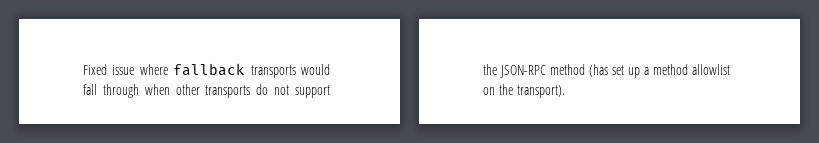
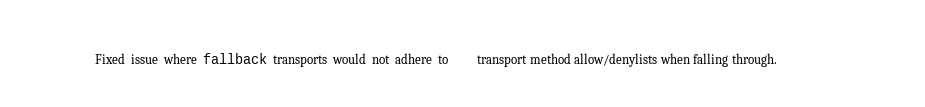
[83,84,330,98] [483,64,730,78] [483,84,565,98] fall through when other transports do not support the JSON-RPC method (has set up a method allowlist on the transport). -> [372,53,777,67] not adhere to transport method allow/denylists when falling through.

